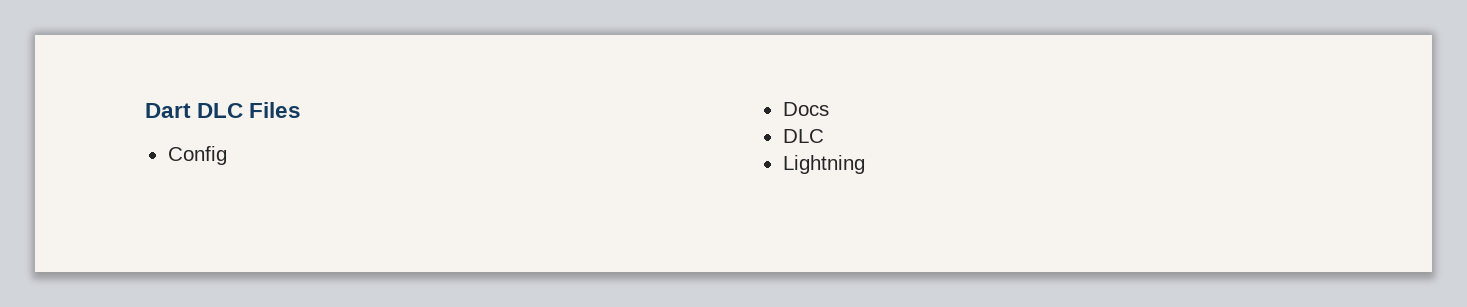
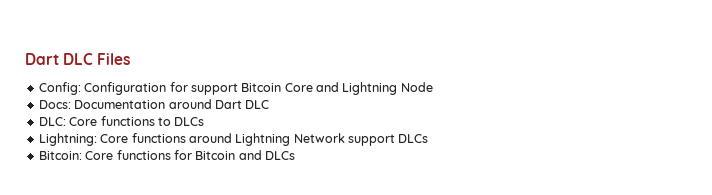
[167,146,227,165] [782,102,829,116] [782,129,824,143] [782,155,865,174] Config // Docs // DLC // Lightning -> [38,82,433,95] [38,99,270,109] [38,116,205,126] [38,133,429,146] [38,150,295,160] Config: Configuration for support Bitcoin Core and Lightning Node // Docs: Documentation around Dart DLC // DLC: Core functions to DLCs // Lightning: Core functions around Lightning Network support DLCs // Bitcoin: Core functions for Bitcoin and DLCs

